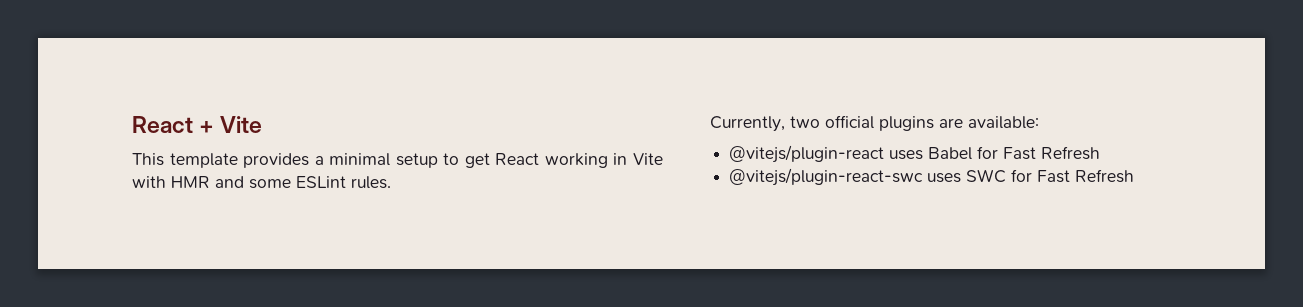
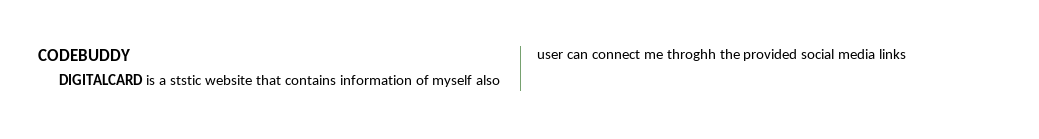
[132,116,263,133] [132,153,663,168] [132,176,391,189] [710,115,1039,132] [729,145,1101,163] [729,168,1135,186] React + Vite // This template provides a minimal setup to get React working in Vite with HMR and some ESLint rules. // Currently, two official plugins are available: // @vitejs/plugin-react uses Babel for Fast Refresh // @vitejs/plugin-react-swc uses SWC for Fast Refresh -> [38,49,130,61] [59,74,501,87] [537,49,907,61] CODEBUDDY // DIGITALCARD is a ststic website that contains information of myself also user can connect me throghh the provided social media links

